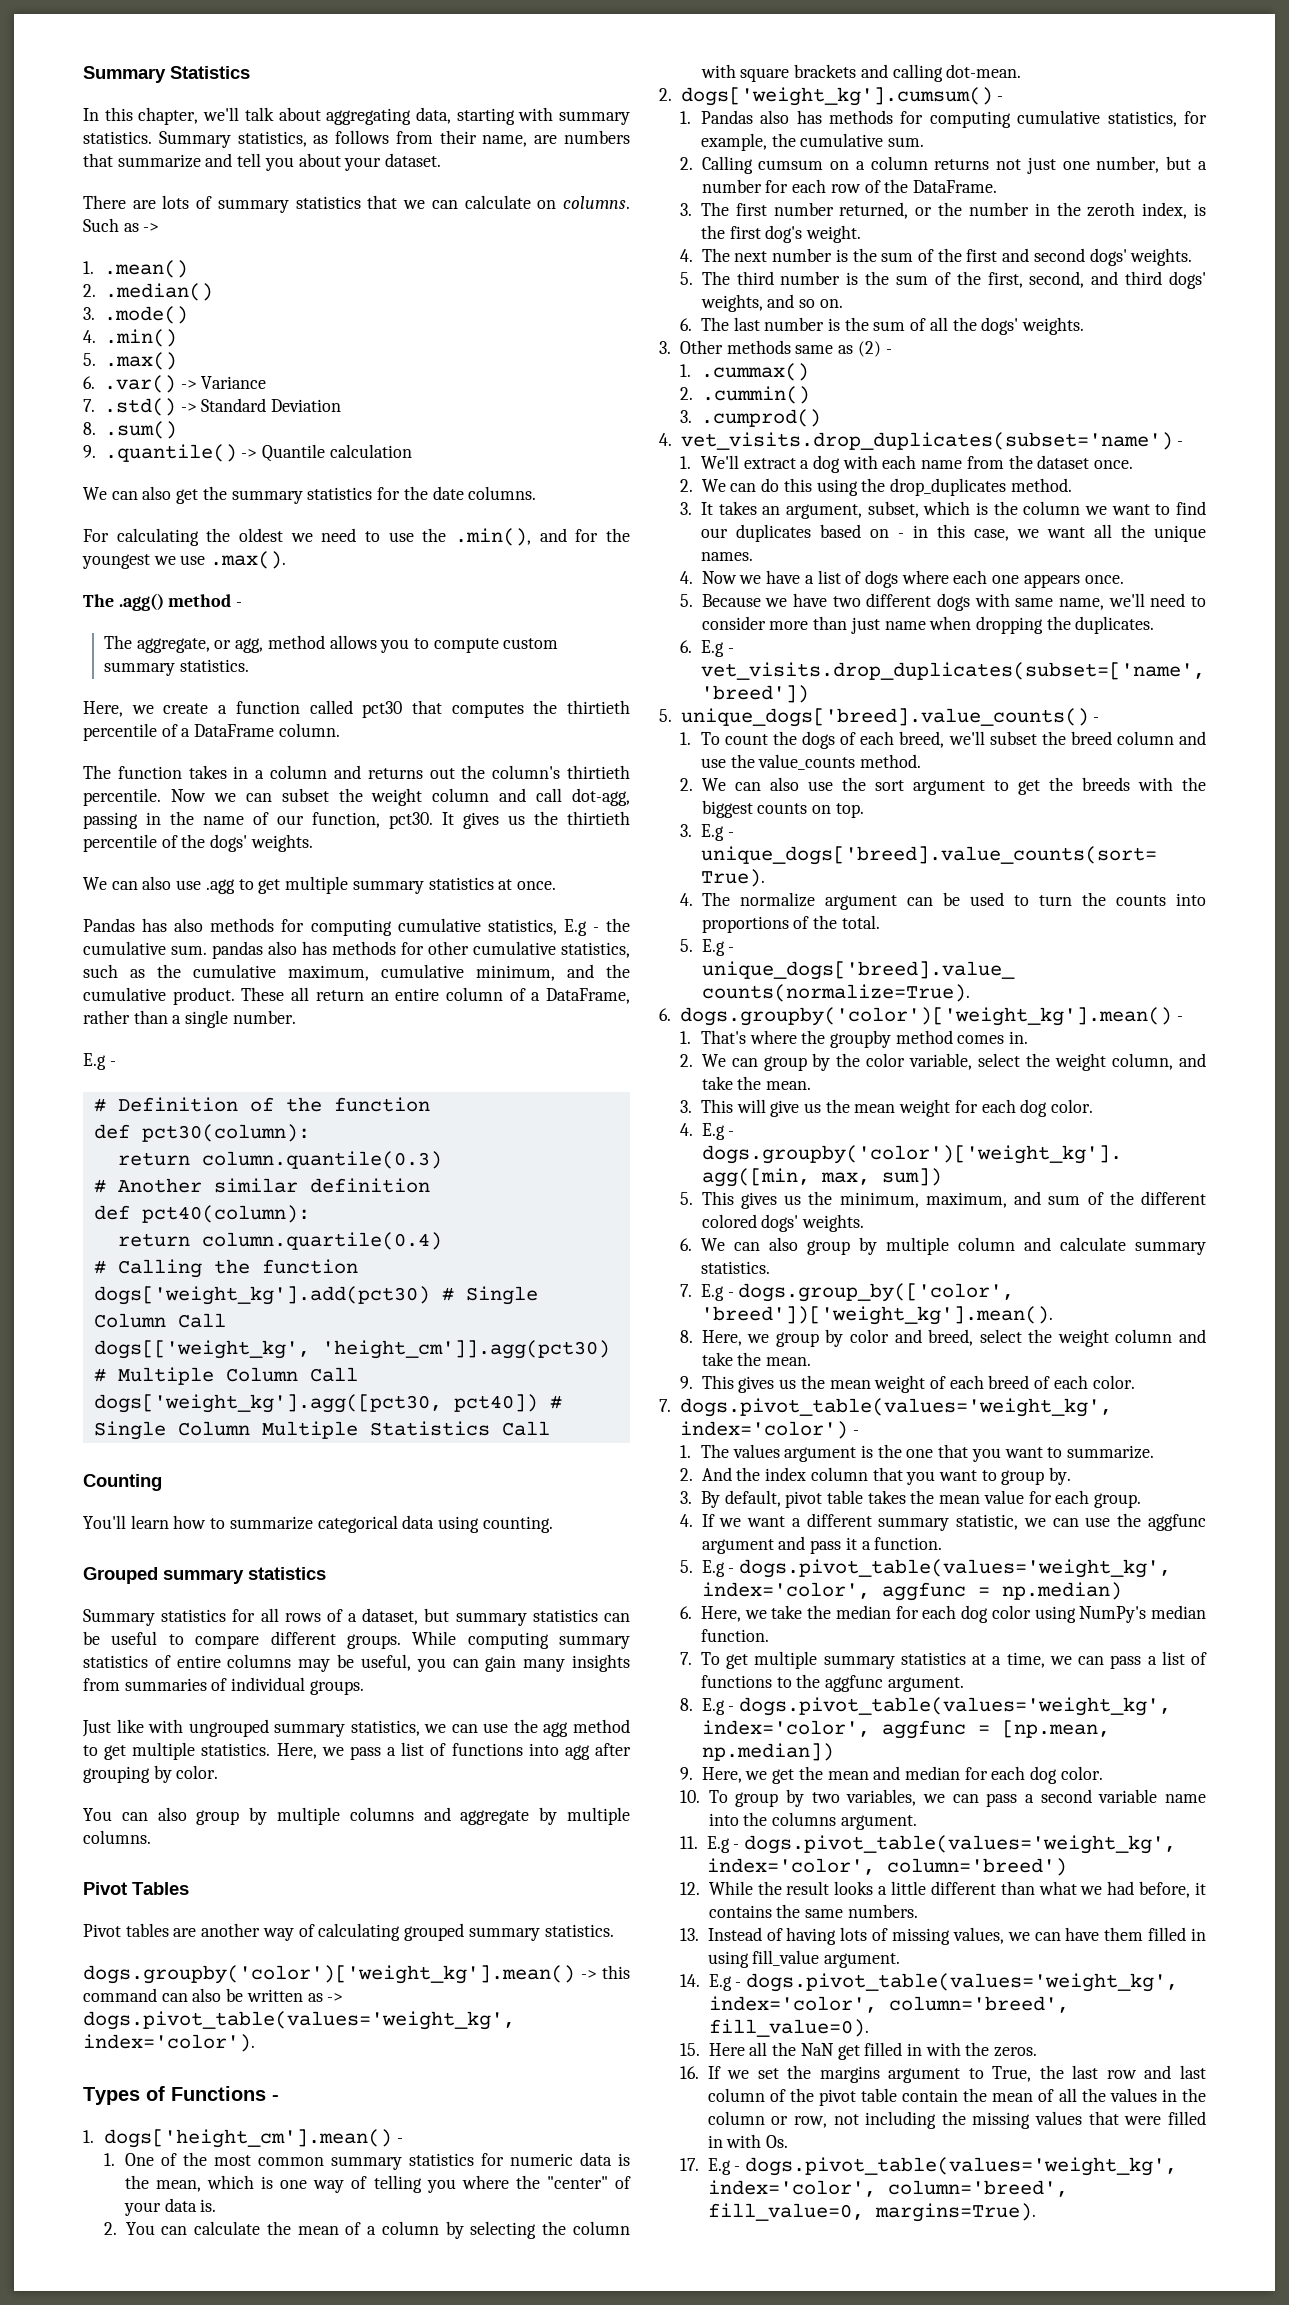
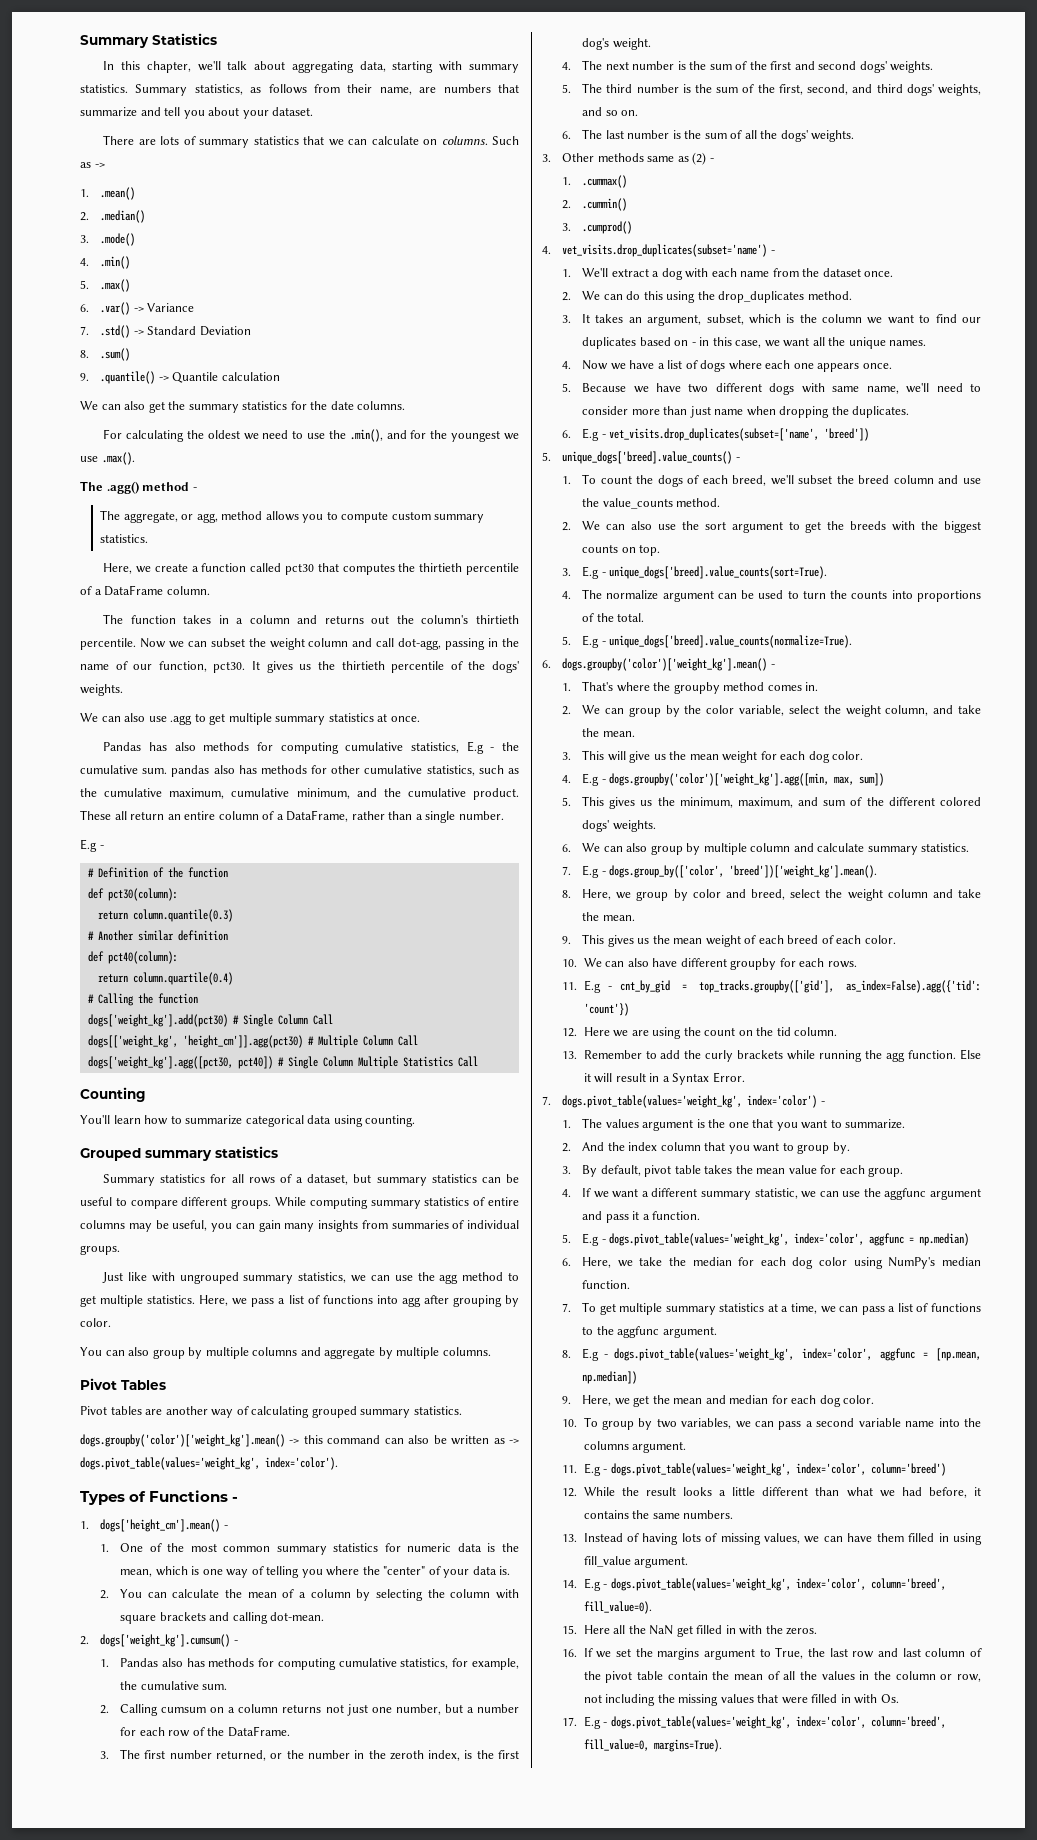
(1135, 1382) none -> [562,958,857,970] [562,980,981,993] [583,1003,629,1016] [562,1027,838,1039] [562,1049,981,1062] [583,1072,745,1085] // 10. We can also have different groupby for each rows. // 11. E.g - cnt_by_gid = top_tracks.groupby(['gid'], as_index=False).agg({'tid': 'count'}) // 12. Here we are using the count on the tid column. // 13. Remember to add the curly brackets while running the agg function. Else it will result in a Syntax Error.

